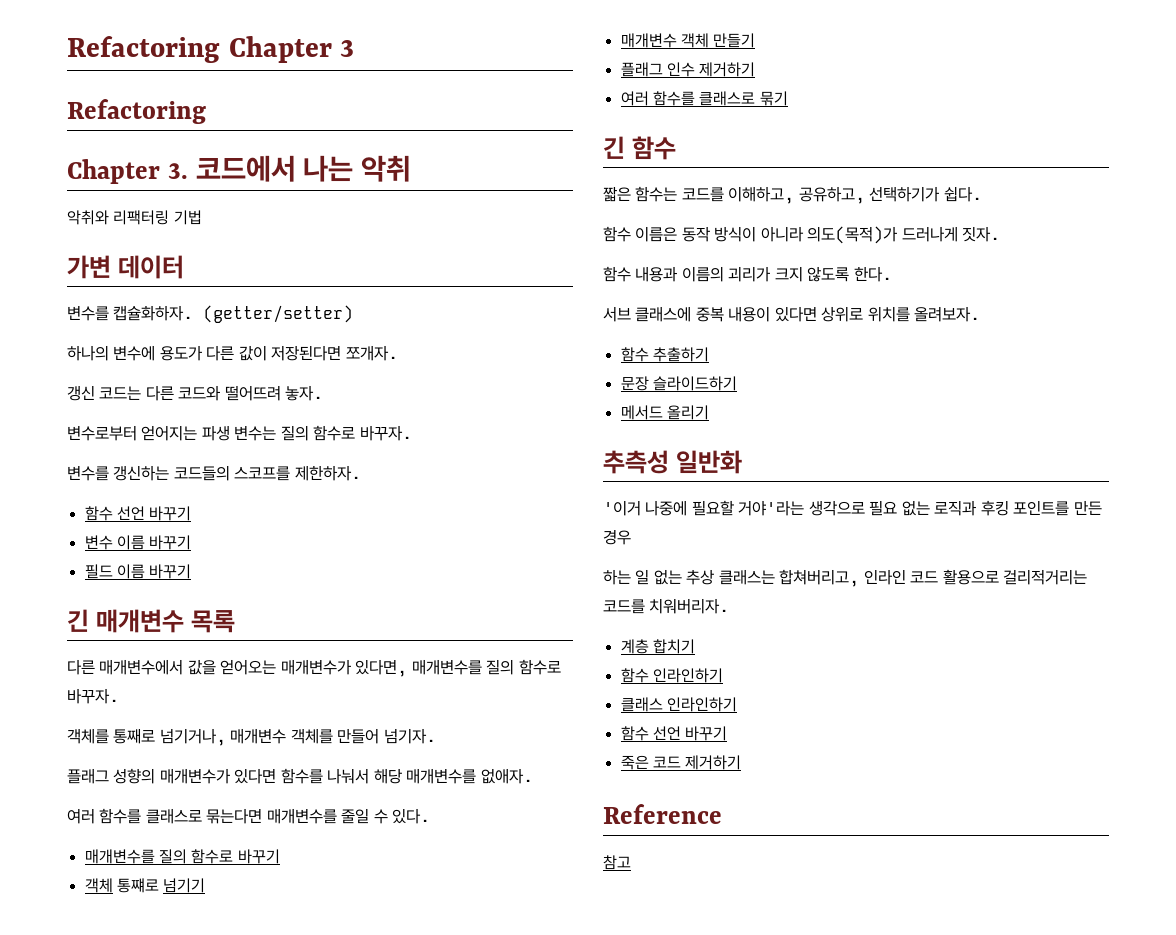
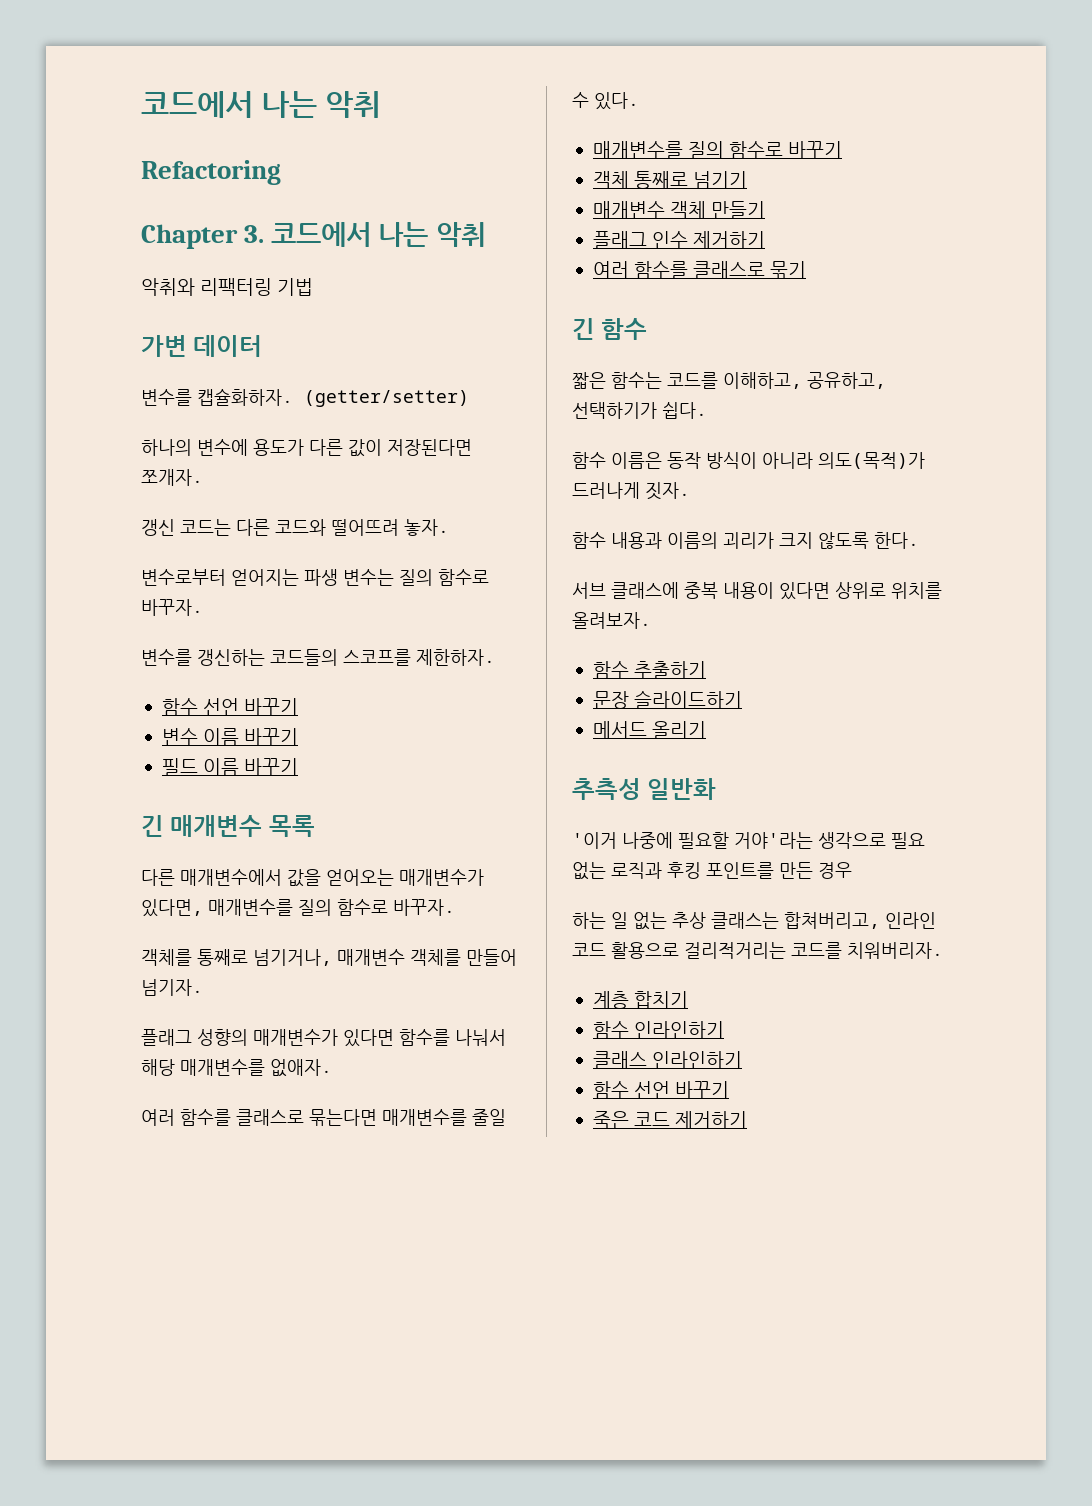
[67,36,355,63] Refactoring Chapter 3 -> [141,91,382,118] 코드에서 나는 악취
[116,878,159,893] 통쨰로 -> [634,171,689,189] 통째로
[603,804,722,824] [603,855,631,870] // Reference // 참고 -> (748, 1120) none

